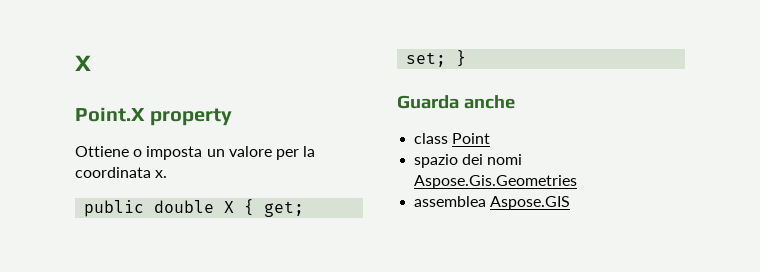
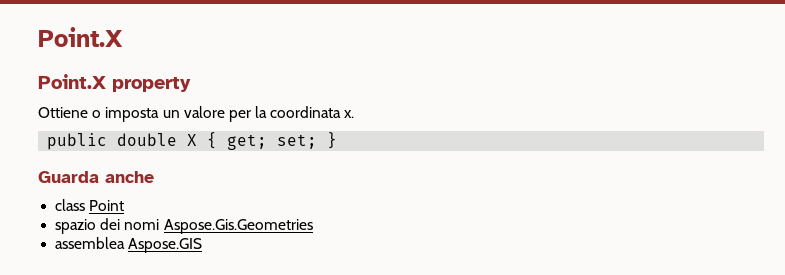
[75,55,91,71] X -> [38,27,123,47] Point.X

